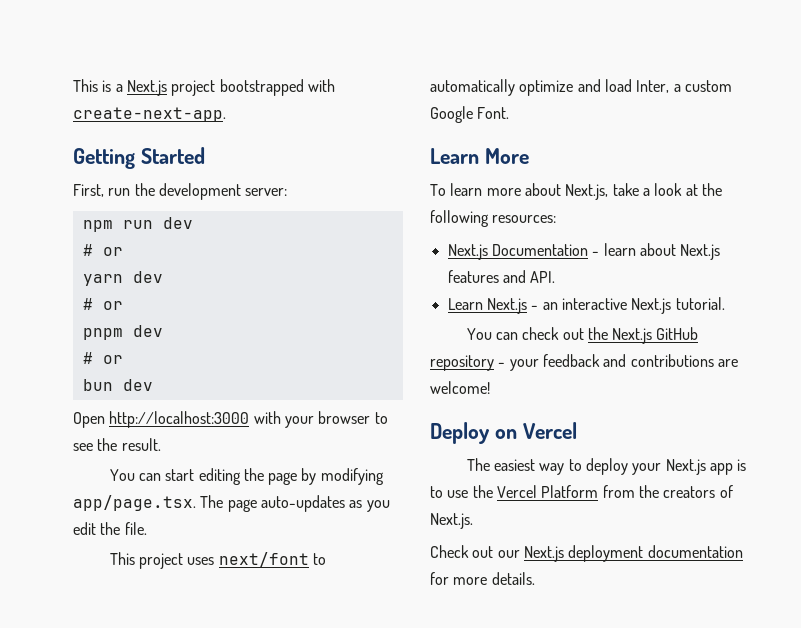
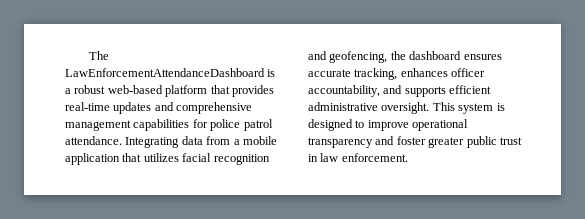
[73,79,335,96] [73,107,226,122] [73,147,205,169] [73,183,288,200] [82,217,193,232] [82,244,123,256] [82,271,163,286] [82,298,123,310] [82,325,163,340] [82,352,123,364] [82,379,153,391] [73,411,388,428] [73,438,161,451] [109,468,384,485] [73,495,390,512] [73,522,147,535] [109,552,326,569] [430,79,732,96] [430,106,510,123] [430,148,529,164] [430,183,722,200] [430,210,557,227] [447,243,721,260] [447,270,556,283] [447,297,725,314] [466,327,699,344] [430,354,738,371] [430,381,490,394] [430,422,577,444] [466,458,747,475] [430,485,733,498] [430,513,473,529] [430,545,743,562] [430,572,535,585] This is a Next.js project bootstrapped with create-next-app. // Getting Started // First, run the development server: // npm run dev // # or // yarn dev // # or // pnpm dev // # or // bun dev // Open http://localhost:3000 with your browser to see the result. // You can start editing the page by modifying app/page.tsx. The page auto-updates as you edit the file. // This project uses next/font to automatically optimize and load Inter, a custom Google Font. // Learn More // To learn more about Next.js, take a look at the following resources: // Next.js Documentation - learn about Next.js features and API. // Learn Next.js - an interactive Next.js tutorial. // You can check out the Next.js GitHub repository - your feedback and contributions are welcome! // Deploy on Vercel // The easiest way to deploy your Next.js app is to use the Vercel Platform from the creators of Next.js. // Check out our Next.js deployment documentation for more details. -> [88,51,109,60] [65,68,276,77] [65,85,274,97] [65,102,253,114] [65,119,273,131] [65,136,277,148] [65,153,270,165] [308,51,502,63] [308,68,486,80] [308,85,492,97] [308,102,505,114] [308,119,469,131] [308,136,522,148] [308,153,408,162] The LawEnforcementAttendanceDashboard is a robust web-based platform that provides real-time updates and comprehensive management capabilities for police patrol attendance. Integrating data from a mobile application that utilizes facial recognition and geofencing, the dashboard ensures accurate tracking, enhances officer accountability, and supports efficient administrative oversight. This system is designed to improve operational transparency and foster greater public trust in law enforcement.

